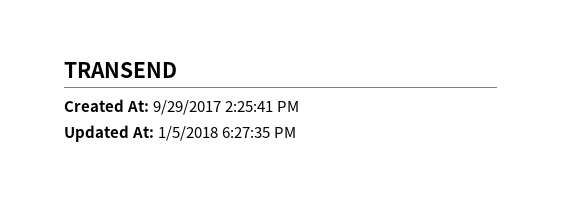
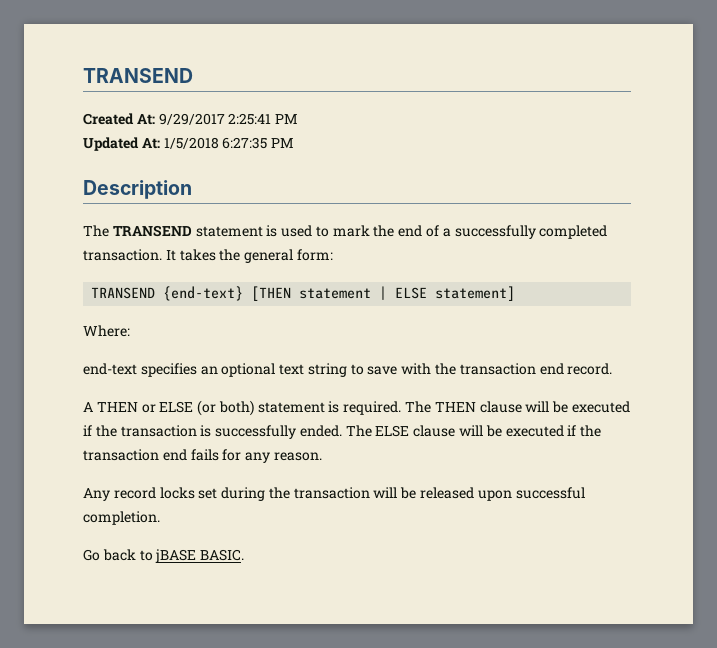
(297, 132) none -> [83,180,192,199] [83,225,608,239] [83,249,333,263] [91,286,516,301] [83,325,130,337] [83,363,613,377] [83,400,630,416] [83,425,602,439] [83,449,322,463] [83,487,585,501] [83,511,160,525] [83,549,245,563] // Description // The TRANSEND statement is used to mark the end of a successfully completed transaction. It takes the general form: // TRANSEND {end-text} [THEN statement | ELSE statement] // Where: // end-text specifies an optional text string to save with the transaction end record. // A THEN or ELSE (or both) statement is required. The THEN clause will be executed if the transaction is successfully ended. The ELSE clause will be executed if the transaction end fails for any reason. // Any record locks set during the transaction will be released upon successful completion. // Go back to jBASE BASIC.

